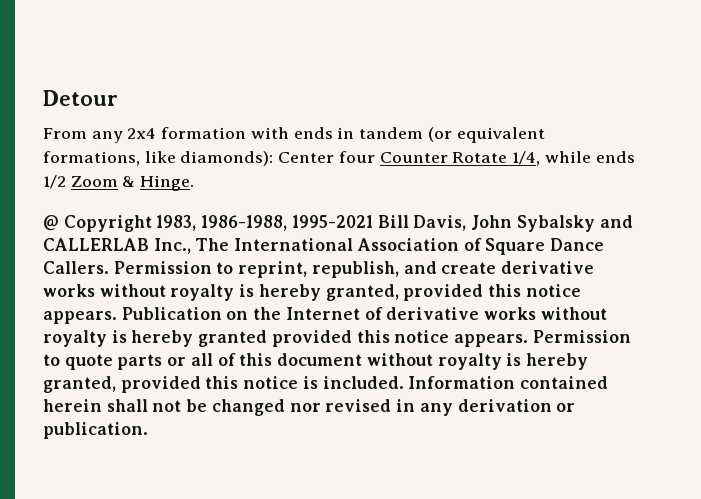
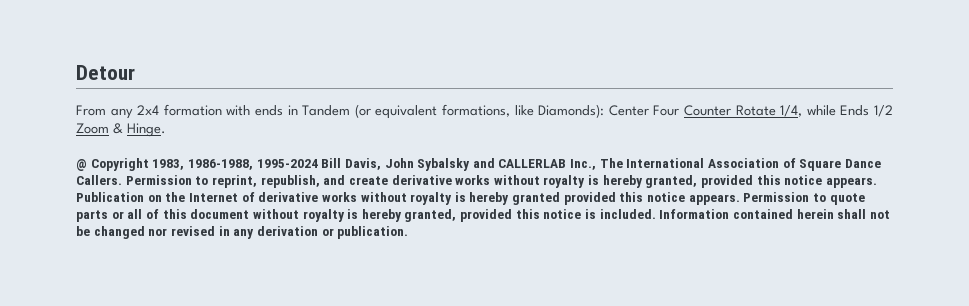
[359,127,424,139] tandem -> [302,105,351,116] Tandem
[180,151,375,166] diamonds): Center four -> [538,104,680,118] Diamonds): Center Four
[595,151,635,163] ends -> [840,105,870,116] Ends
[291,215,373,228] 1995-2021 -> [256,159,318,168] 1995-2024

